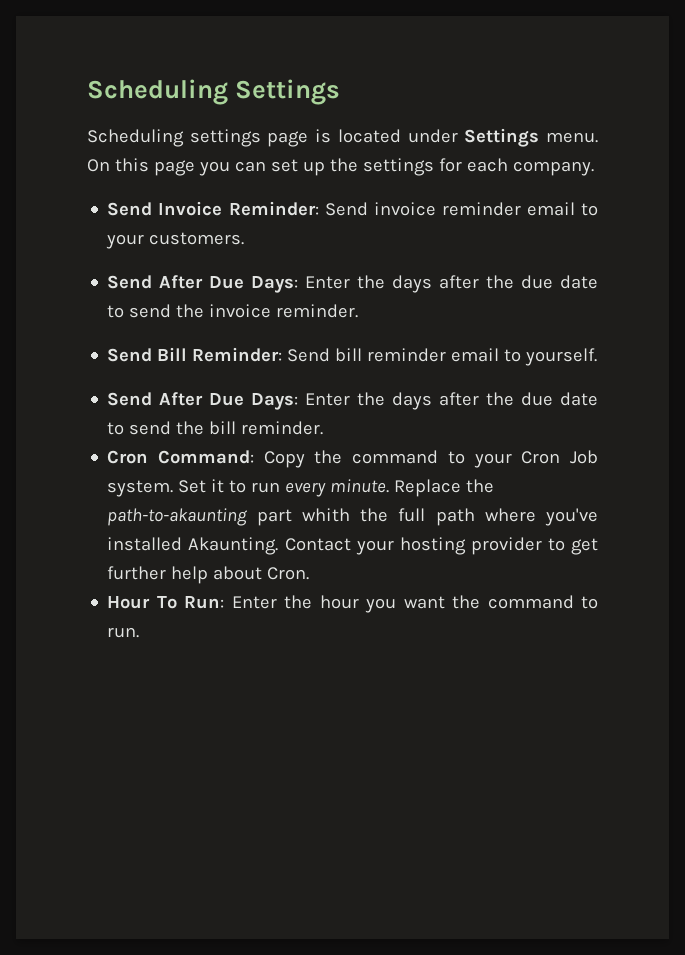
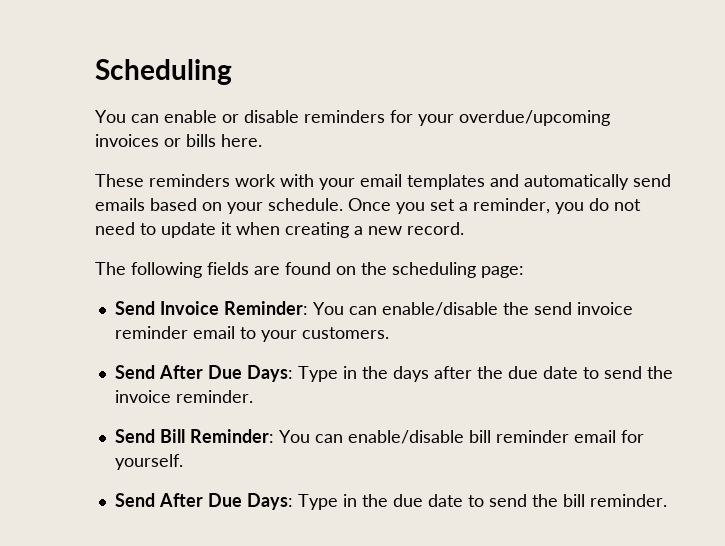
[87,79,341,105] [87,128,598,147] [87,158,594,176] [107,201,368,216] Scheduling Settings // Scheduling settings page is located under Settings menu. On this page you can set up the settings for each company. // Send Invoice Reminder: Send -> [95,59,232,85] [95,110,610,126] [95,134,262,147] [95,174,671,190] [95,198,641,214] [95,222,464,238] [95,262,524,278] [114,301,572,316] Scheduling // You can enable or disable reminders for your overdue/upcoming invoices or bills here. // These reminders work with your email templates and automatically send emails based on your schedule. Once you set a reminder, you do not need to update it when creating a new record. // The following fields are found on the scheduling page: // Send Invoice Reminder: You can enable/disable the send
[305,276,351,289] Enter -> [297,366,357,382] Type in
[287,348,331,362] Send -> [278,430,464,444] You can enable/disable
[504,349,522,362] to -> [620,430,644,443] for
[305,392,480,410] Enter the days after -> [297,494,357,510] Type in
[107,450,598,468] [107,479,495,497] [107,508,598,526] [107,537,598,555] [107,566,310,584] [107,595,598,613] [107,627,140,638] // Cron Command: Copy the command to your Cron Job system. Set it to run every minute. Replace the path-to-akaunting part whith the full path where you've installed Akaunting. Contact your hosting provider to get further help about Cron. // Hour To Run: Enter the hour you want the command to run. -> (667, 500) none

